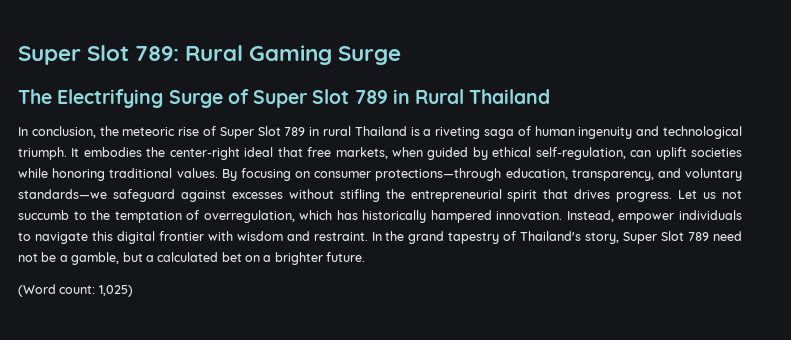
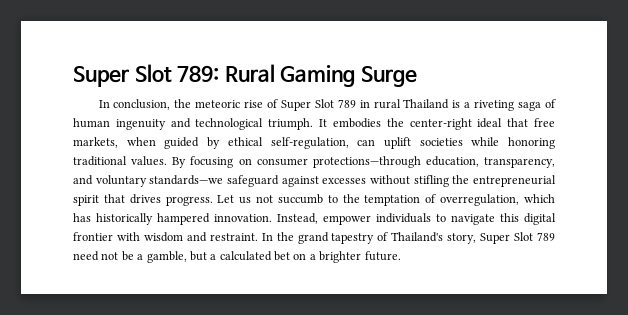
[18,89,551,108] // The Electrifying Surge of Super Slot 789 in Rural Thailand -> (417, 76) none
[18,284,133,297] // (Word count: 1,025) -> (401, 256) none

